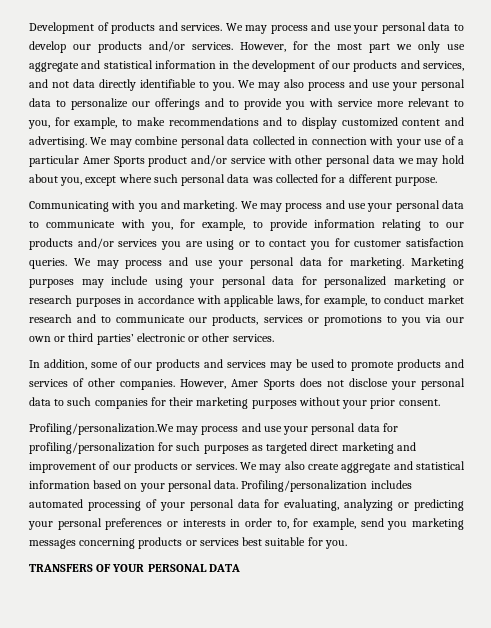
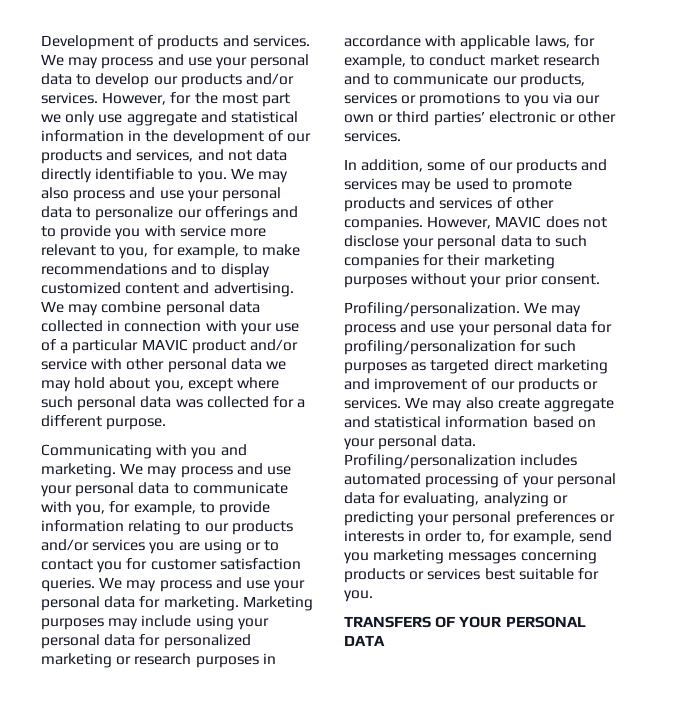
[82,156,145,167] Amer Sports -> [141,339,188,351] MAVIC
[231,379,295,390] Amer Sports -> [495,216,542,228] MAVIC
[29,423,174,435] Profiling/personalization.We -> [344,302,548,317] Profiling/personalization. We

